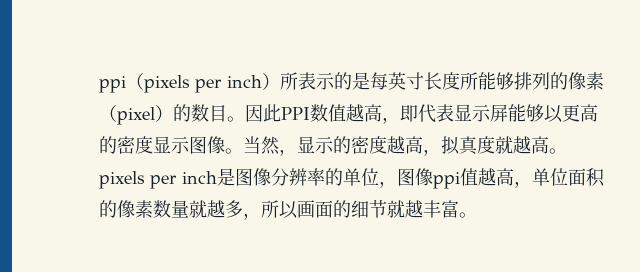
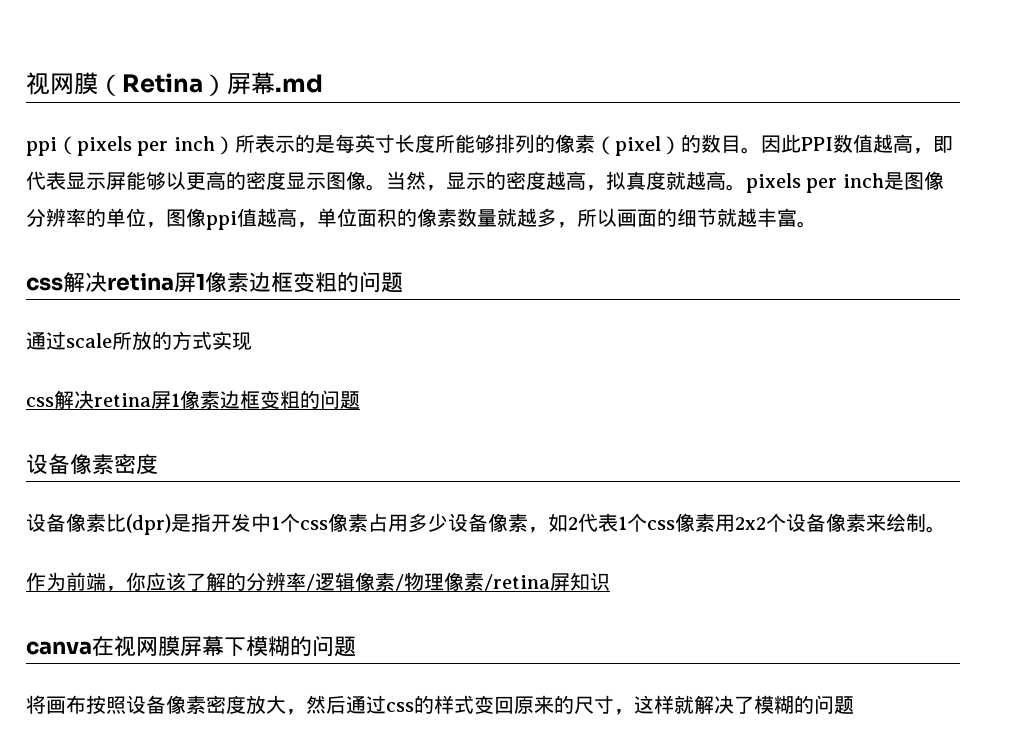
(99, 84) none -> [26,72,323,96] 视网膜（Retina）屏幕.md //
(477, 215) none -> [26,271,403,293] [26,331,252,351] [26,390,360,409] [26,454,158,475] [26,513,946,535] [26,572,610,592] [26,635,356,657] [26,695,854,715] // css解决retina屏1像素边框变粗的问题 // 通过scale所放的方式实现 // css解决retina屏1像素边框变粗的问题 // 设备像素密度 // 设备像素比(dpr)是指开发中1个css像素占用多少设备像素，如2代表1个css像素用2x2个设备像素来绘制。 // 作为前端，你应该了解的分辨率/逻辑像素/物理像素/retina屏知识 // canva在视网膜屏幕下模糊的问题 // 将画布按照设备像素密度放大，然后通过css的样式变回原来的尺寸，这样就解决了模糊的问题

